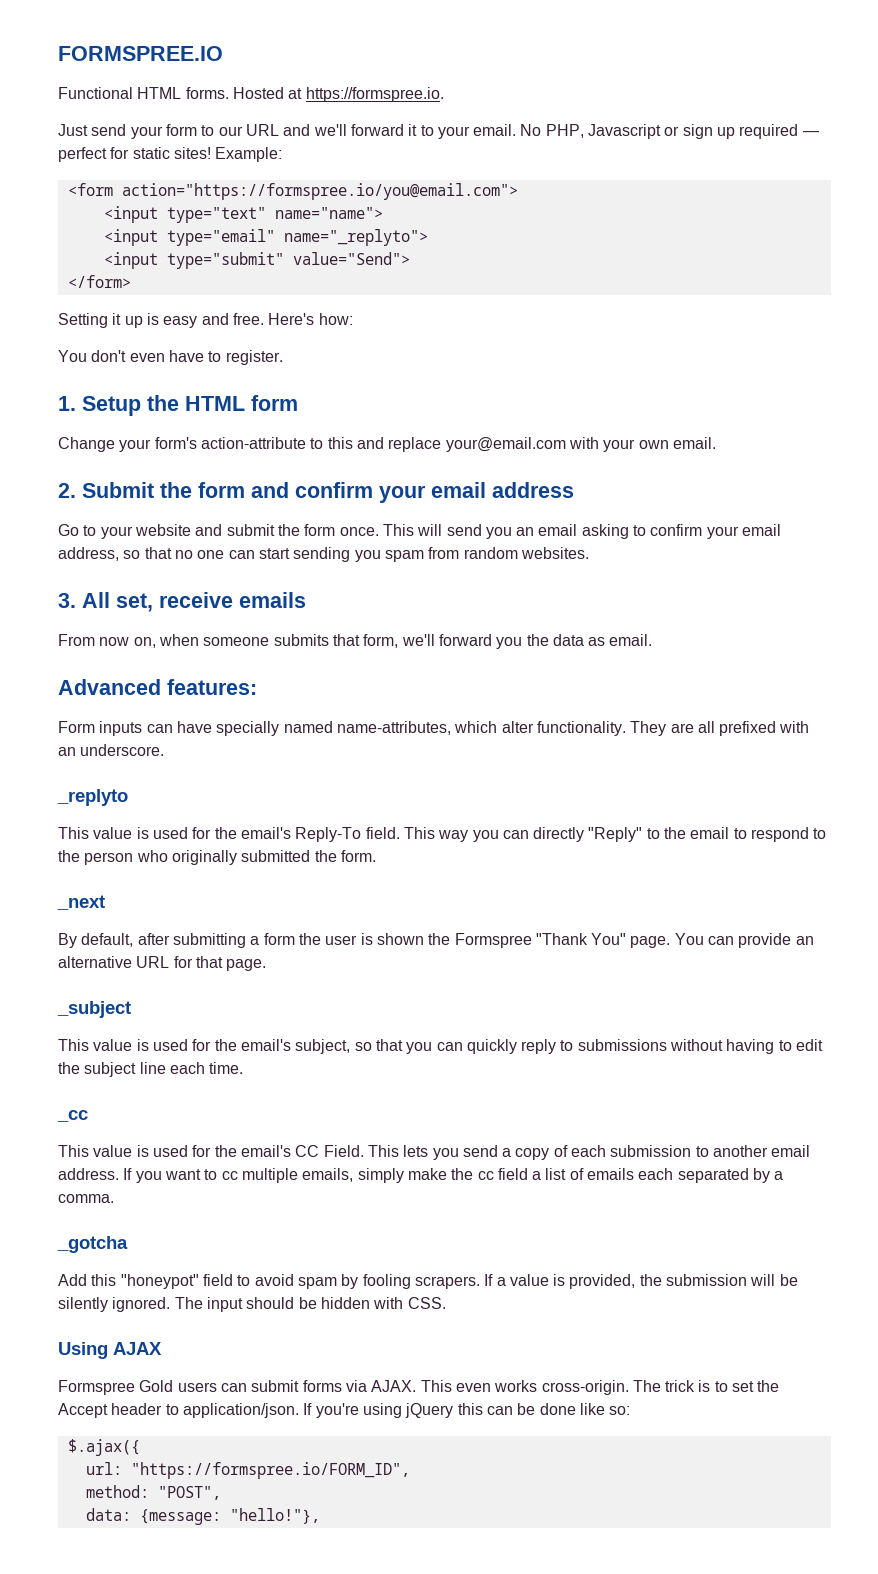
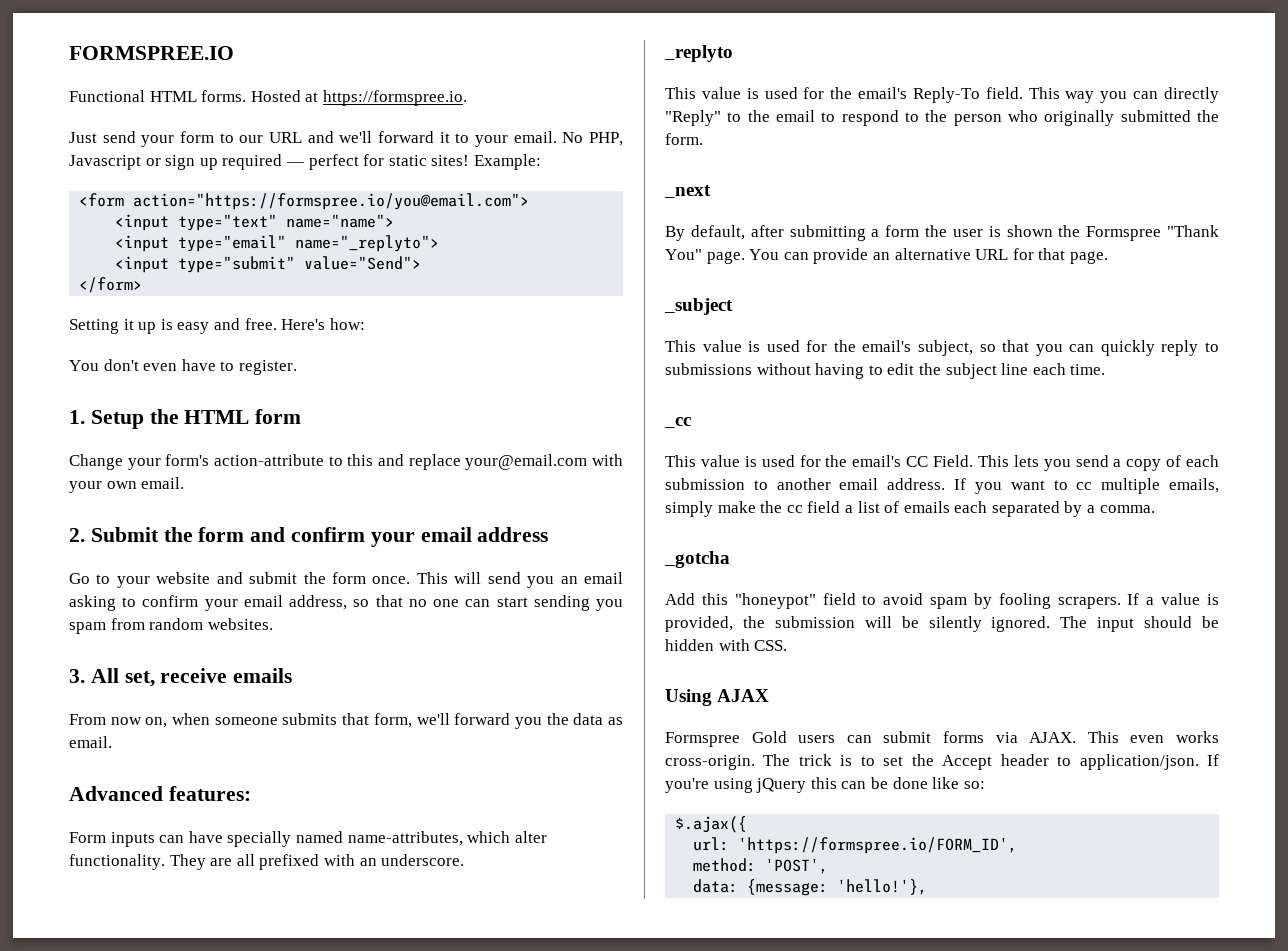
[130,1462,410,1479] "https://formspree.io/FORM_ID", -> [738,837,1018,854] 'https://formspree.io/FORM_ID',
[157,1486,221,1500] "POST", -> [765,858,829,874] 'POST',
[229,1508,320,1524] "hello!"}, -> [837,879,928,895] 'hello!'},

